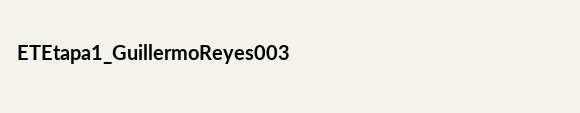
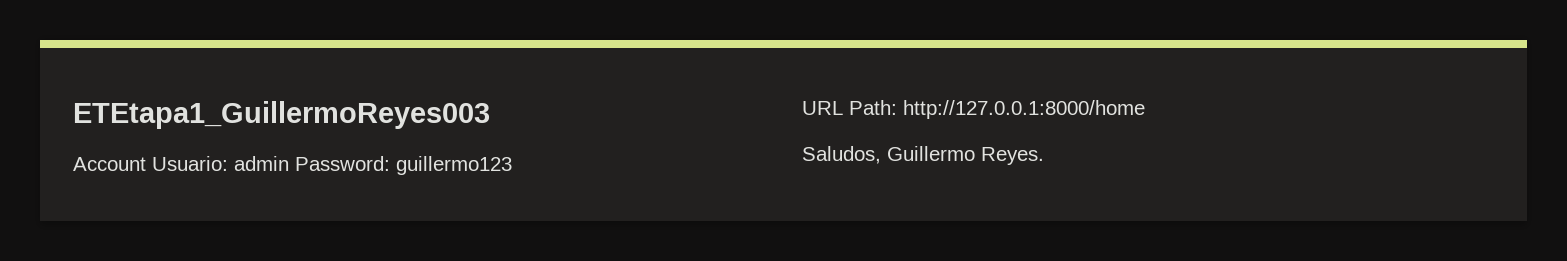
(290, 54) none -> [73,156,512,175] [802,100,1145,119] [802,146,1044,165] // Account Usuario: admin Password: guillermo123 // URL Path: http://127.0.0.1:8000/home // Saludos, Guillermo Reyes.

